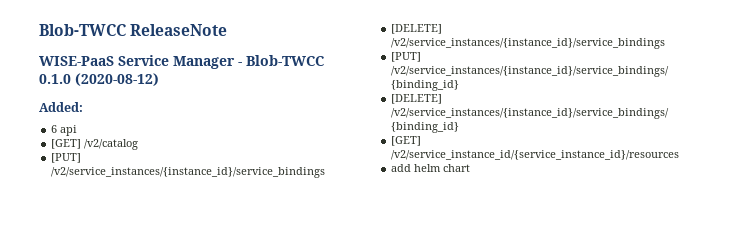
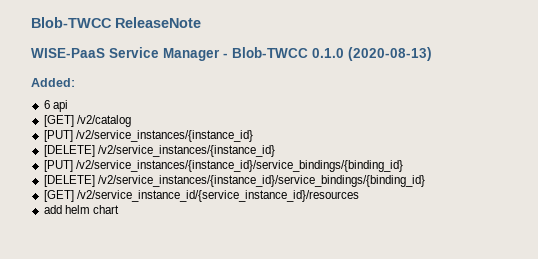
[75,73,159,86] (2020-08-12) -> [348,47,432,61] (2020-08-13)
[51,167,326,178] [391,24,443,34] [391,38,666,49] /v2/service_instances/{instance_id}/service_bindings // [DELETE] /v2/service_instances/{instance_id}/service_bindings -> [75,130,253,142] [43,145,275,157] /v2/service_instances/{instance_id} // [DELETE] /v2/service_instances/{instance_id}

